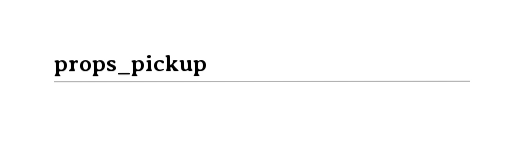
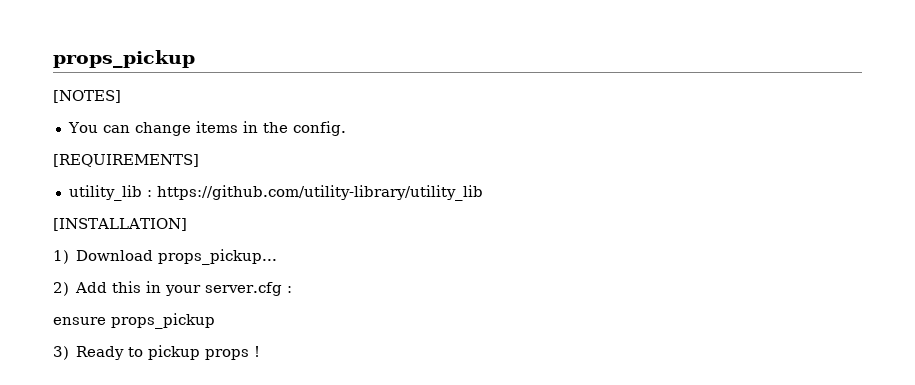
[53,55,207,77] props_pickup -> [53,50,195,68] [53,90,121,103] [67,121,346,136] [53,154,199,167] [68,185,483,201] [53,218,187,231] [53,249,278,265] [53,281,293,296] [53,313,215,329] [53,345,261,360] props_pickup // [NOTES] // You can change items in the config. // [REQUIREMENTS] // utility_lib : https://github.com/utility-library/utility_lib // [INSTALLATION] // 1) Download props_pickup... // 2) Add this in your server.cfg : // ensure props_pickup // 3) Ready to pickup props !

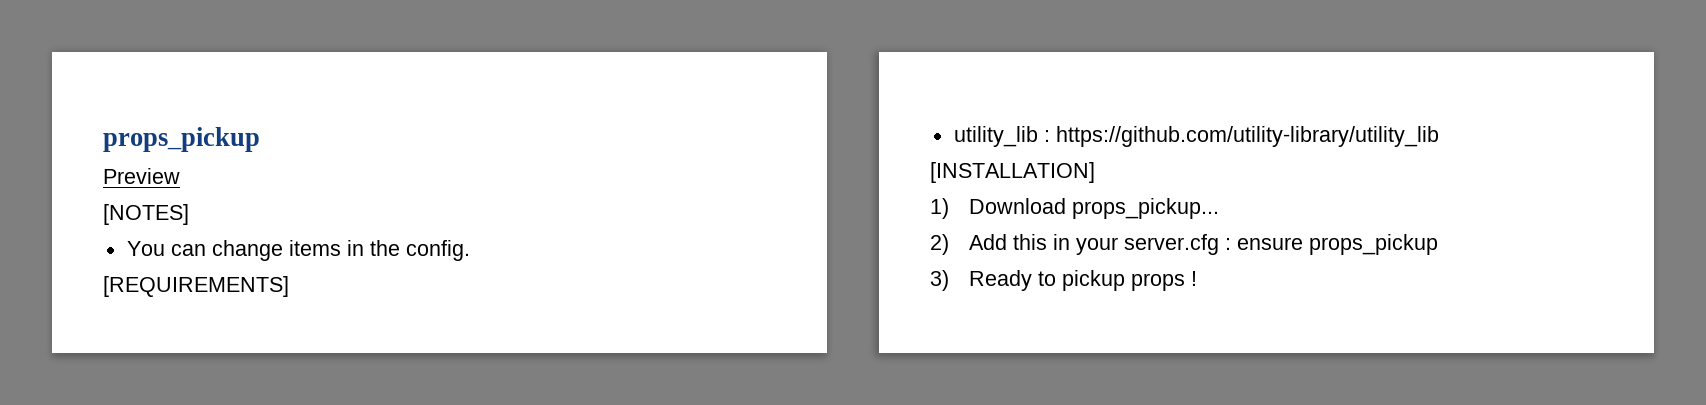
[53,50,195,68] props_pickup -> [103,127,260,152] [103,168,180,184] props_pickup // Preview
(293, 289) // -> (1231, 244) none

